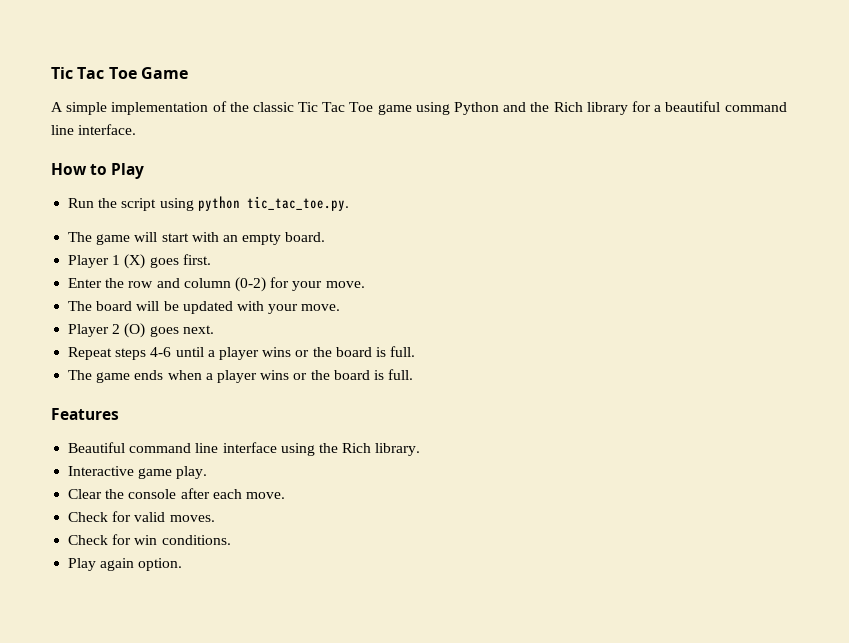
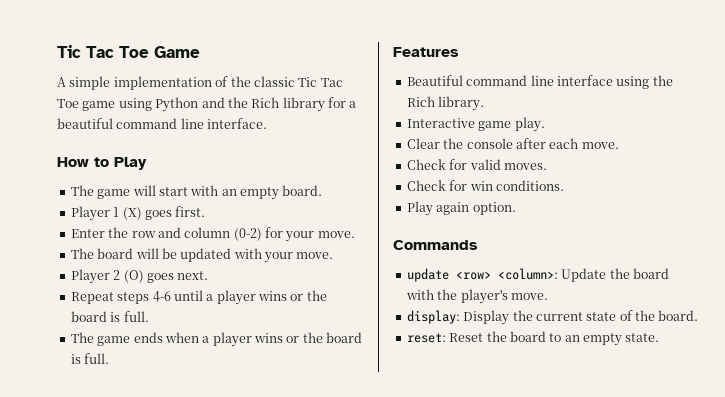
[68,196,349,211] // Run the script using python tic_tac_toe.py. -> (147, 163) none
(183, 564) none -> [393,240,478,250] [406,268,669,282] [405,289,548,304] [406,310,699,325] [406,331,660,346] // Commands // update <row> <column>: Update the board with the player's move. // display: Display the current state of the board. // reset: Reset the board to an empty state.

